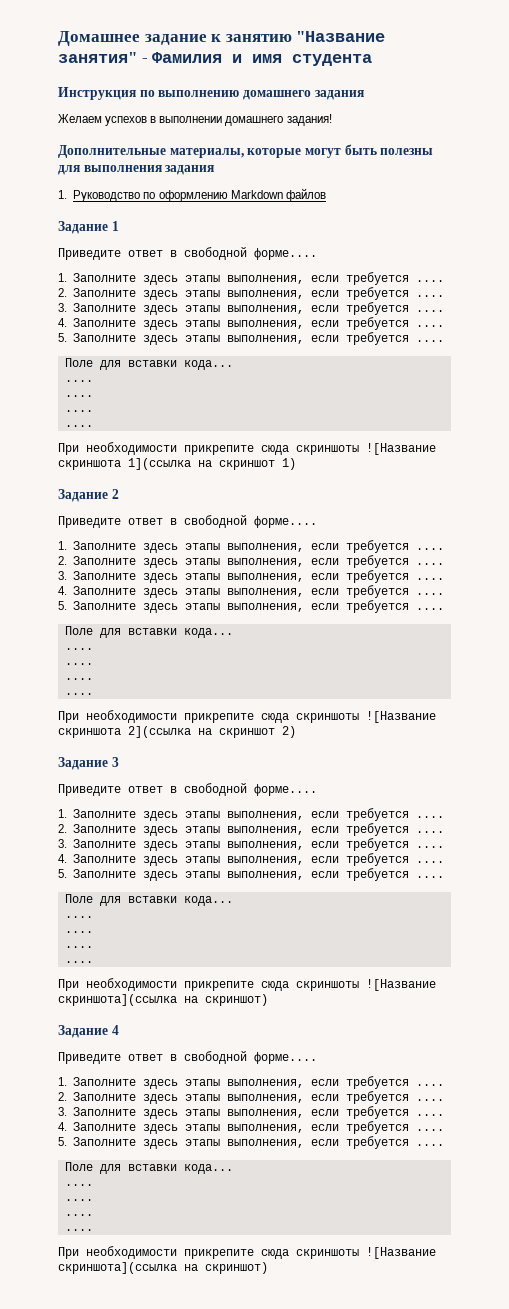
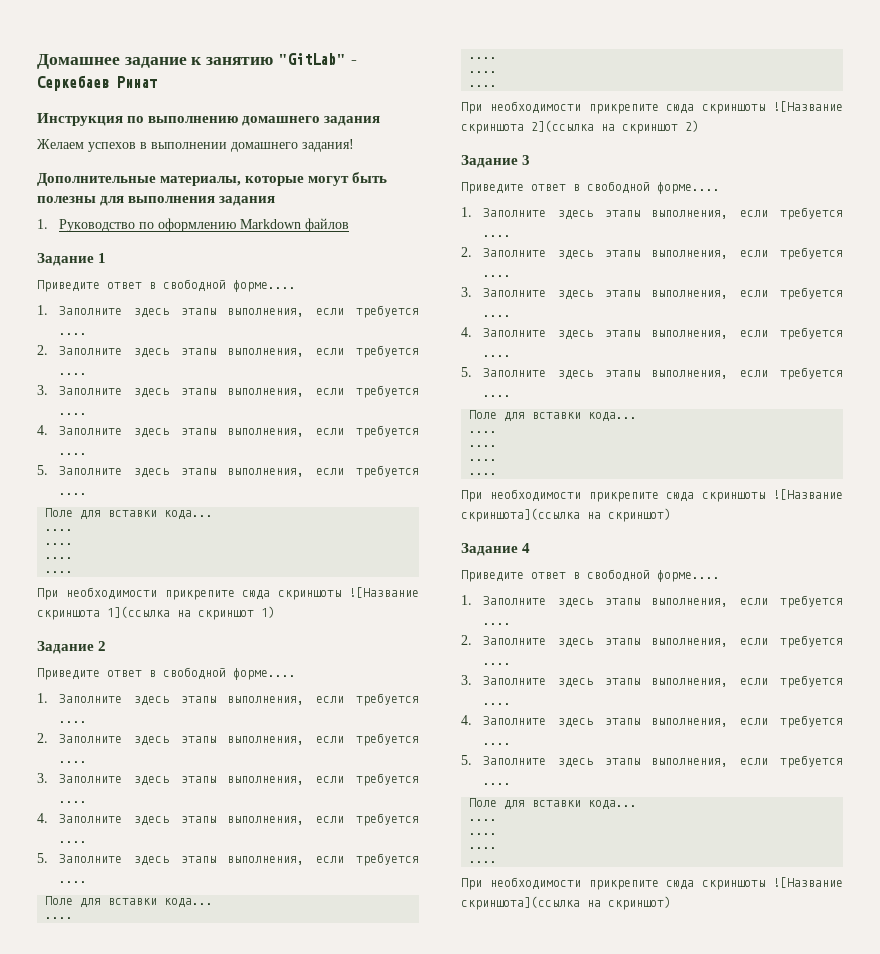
[296,31,386,42] [58,52,373,66] "Название занятия" - Фамилия и имя студента -> [277,53,357,65] [37,75,157,91] "GitLab" - Серкебаев Ринат

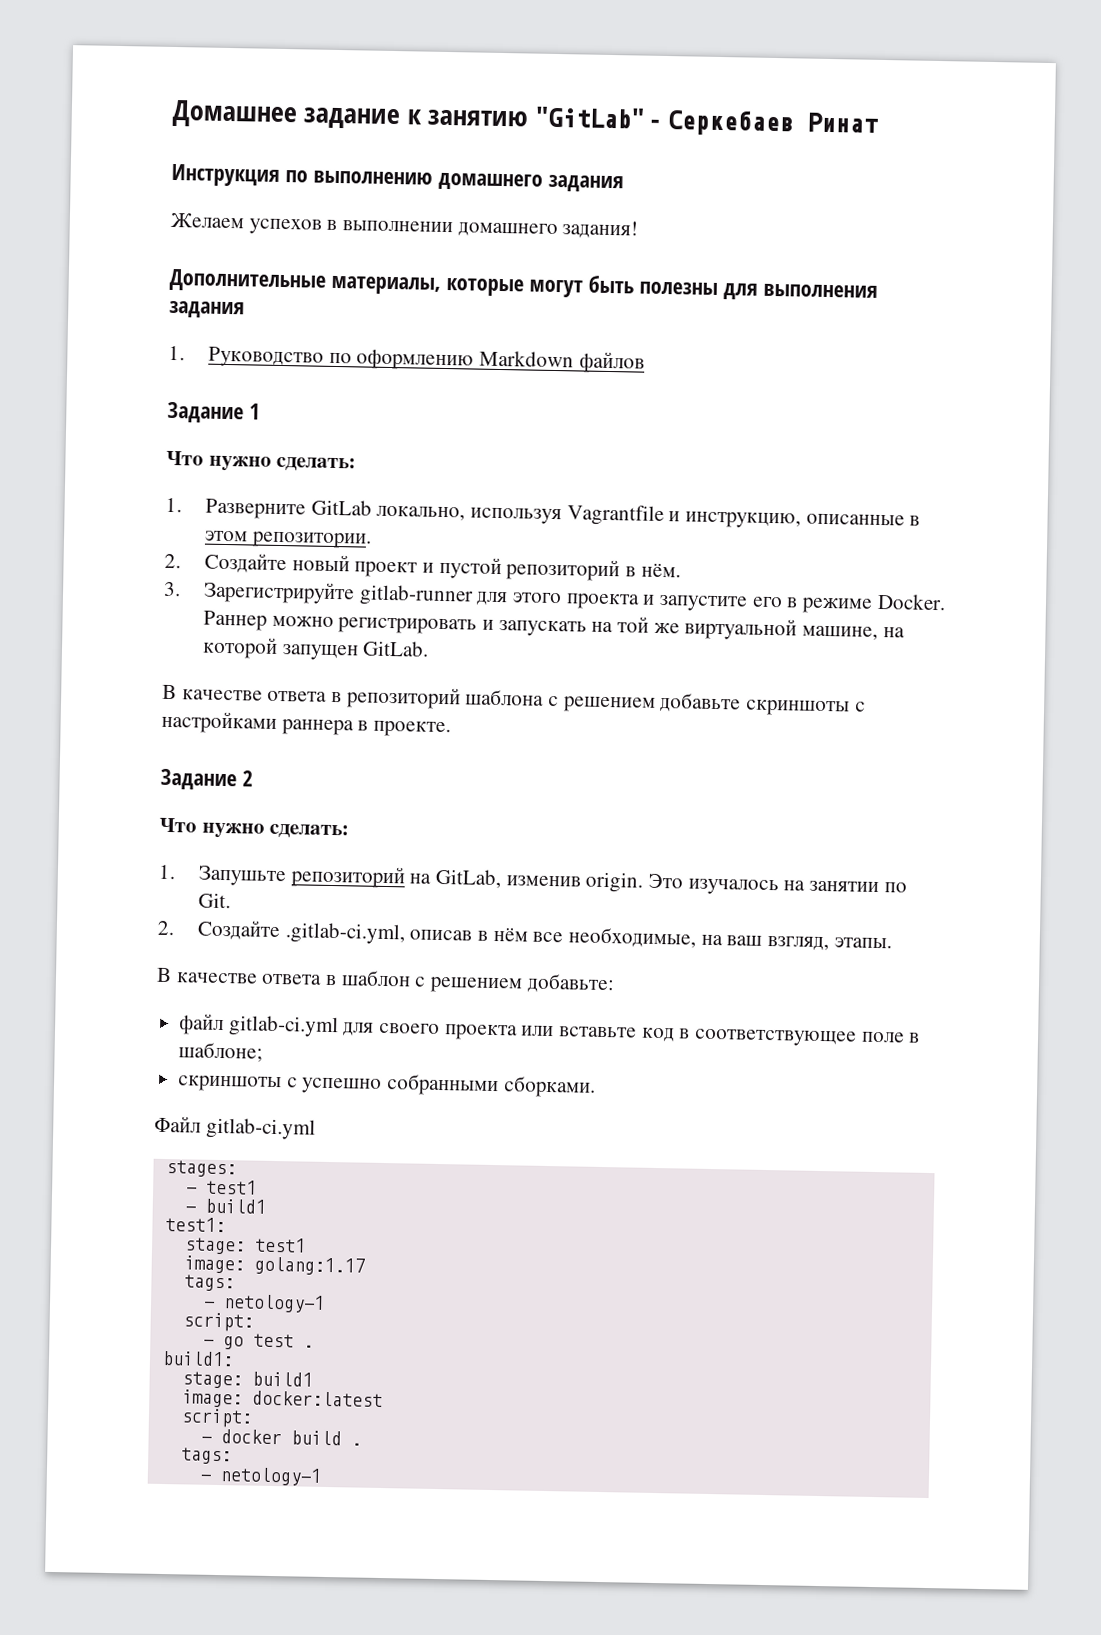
[37,279,296,292] [37,305,419,318] [59,333,88,335] [37,345,419,358] [59,373,88,375] [37,385,419,398] [59,413,88,415] [37,425,419,438] [59,453,88,455] [37,465,419,478] [59,493,88,495] [45,508,214,520] [45,529,74,531] [45,543,74,545] [45,557,74,559] [45,571,74,573] [37,587,420,600] [37,606,275,620] [37,641,107,654] [37,667,296,680] [37,693,419,706] [59,721,88,723] [37,733,419,746] [59,761,88,763] [37,773,419,786] [59,801,88,803] [37,813,419,826] [59,841,88,843] [37,853,419,866] [59,881,88,883] [45,896,214,908] [45,917,74,919] [469,57,498,59] [469,71,498,73] [469,85,498,87] [461,101,843,114] [461,120,699,134] [461,155,531,168] [461,181,720,194] [461,207,843,220] [483,235,512,237] [461,247,843,260] [483,275,512,277] [461,287,843,300] [483,315,512,317] [461,327,843,340] [483,355,512,357] [461,367,843,380] [483,395,512,397] [469,410,638,422] [469,431,498,433] [469,445,498,447] [469,459,498,461] [469,473,498,475] [461,489,843,502] [461,508,671,522] [461,543,531,556] [461,569,720,582] [461,595,843,608] [483,623,512,625] [461,635,843,648] [483,663,512,665] [461,675,843,688] [483,703,512,705] [461,715,843,728] [483,743,512,745] [461,755,843,768] [483,783,512,785] [469,798,638,810] [469,819,498,821] [469,833,498,835] [469,847,498,849] [469,861,498,863] [461,877,843,890] [461,896,671,910] Приведите ответ в свободной форме.... // 1. Заполните здесь этапы выполнения, если требуется .... // 2. Заполните здесь этапы выполнения, если требуется .... // 3. Заполните здесь этапы выполнения, если требуется .... // 4. Заполните здесь этапы выполнения, если требуется .... // 5. Заполните здесь этапы выполнения, если требуется .... // Поле для вставки кода... // .... // .... // .... // .... // При необходимости прикрепитe сюда скриншоты ![Название скриншота 1](ссылка на скриншот 1) // Задание 2 // Приведите ответ в свободной форме.... // 1. Заполните здесь этапы выполнения, если требуется .... // 2. Заполните здесь этапы выполнения, если требуется .... // 3. Заполните здесь этапы выполнения, если требуется .... // 4. Заполните здесь этапы выполнения, если требуется .... // 5. Заполните здесь этапы выполнения, если требуется .... // Поле для вставки кода... // .... // .... // .... // .... // При необходимости прикрепитe сюда скриншоты ![Название скриншота 2](ссылка на скриншот 2) // Задание 3 // Приведите ответ в свободной форме.... // 1. Заполните здесь этапы выполнения, если требуется .... // 2. Заполните здесь этапы выполнения, если требуется .... // 3. Заполните здесь этапы выполнения, если требуется .... // 4. Заполните здесь этапы выполнения, если требуется .... // 5. Заполните здесь этапы выполнения, если требуется .... // Поле для вставки кода... // .... // .... // .... // .... // При необходимости прикрепитe сюда скриншоты ![Название скриншота](ссылка на скриншот) // Задание 4 // Приведите ответ в свободной форме.... // 1. Заполните здесь этапы выполнения, если требуется .... // 2. Заполните здесь этапы выполнения, если требуется .... // 3. Заполните здесь этапы выполнения, если требуется .... // 4. Заполните здесь этапы выполнения, если требуется .... // 5. Заполните здесь этапы выполнения, если требуется .... // Поле для вставки кода... // .... // .... // .... // .... // При необходимости прикрепитe сюда скриншоты ![Название скриншота](ссылка на скриншот) -> [166,450,357,473] [165,497,921,529] [205,530,372,549] [164,552,681,582] [163,580,946,614] [203,610,905,641] [202,636,430,661] [162,684,866,717] [161,710,452,738] [160,768,253,791] [159,817,350,840] [158,864,907,896] [198,892,232,909] [157,919,892,951] [156,967,615,994] [178,1013,921,1047] [178,1042,264,1062] [177,1074,596,1098] [154,1115,316,1140] [165,1160,237,1178] [185,1179,257,1195] [184,1198,266,1214] [164,1216,226,1233] [183,1237,306,1255] [183,1255,365,1276] [183,1274,235,1292] [202,1294,325,1313] [182,1312,254,1332] [202,1333,314,1350] [161,1350,234,1367] [181,1371,313,1389] [181,1389,383,1408] [180,1408,253,1428] [200,1429,362,1446] [180,1447,232,1465] [199,1467,322,1486] Что нужно сделать: // 1. Разверните GitLab локально, используя Vagrantfile и инструкцию, описанные в этом репозитории. // 2. Создайте новый проект и пустой репозиторий в нём. // 3. Зарегистрируйте gitlab-runner для этого проекта и запустите его в режиме Docker. Раннер можно регистрировать и запускать на той же виртуальной машине, на которой запущен GitLab. // В качестве ответа в репозиторий шаблона с решением добавьте скриншоты с настройками раннера в проекте. // Задание 2 // Что нужно сделать: // 1. Запушьте репозиторий на GitLab, изменив origin. Это изучалось на занятии по Git. // 2. Создайте .gitlab-ci.yml, описав в нём все необходимые, на ваш взгляд, этапы. // В качестве ответа в шаблон с решением добавьте: // файл gitlab-ci.yml для своего проекта или вставьте код в соответствующее поле в шаблоне; // скриншоты с успешно собранными сборками. // Файл gitlab-ci.yml // stages: // - test1 // - build1 // test1: // stage: test1 // image: golang:1.17 // tags: // - netology-1 // script: // - go test . // build1: // stage: build1 // image: docker:latest // script: // - docker build . // tags: // - netology-1

